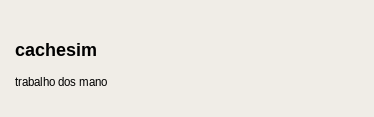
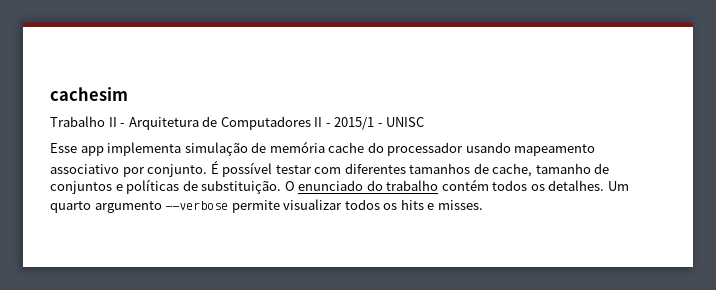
[15,77,108,86] trabalho dos mano -> [50,116,425,130] [50,141,596,156] [50,160,610,177] [50,179,629,194] [50,199,483,213] Trabalho II - Arquitetura de Computadores II - 2015/1 - UNISC // Esse app implementa simulação de memória cache do processador usando mapeamento associativo por conjunto. É possível testar com diferentes tamanhos de cache, tamanho de conjuntos e políticas de substituição. O enunciado do trabalho contém todos os detalhes. Um quarto argumento --verbose permite visualizar todos os hits e misses.

